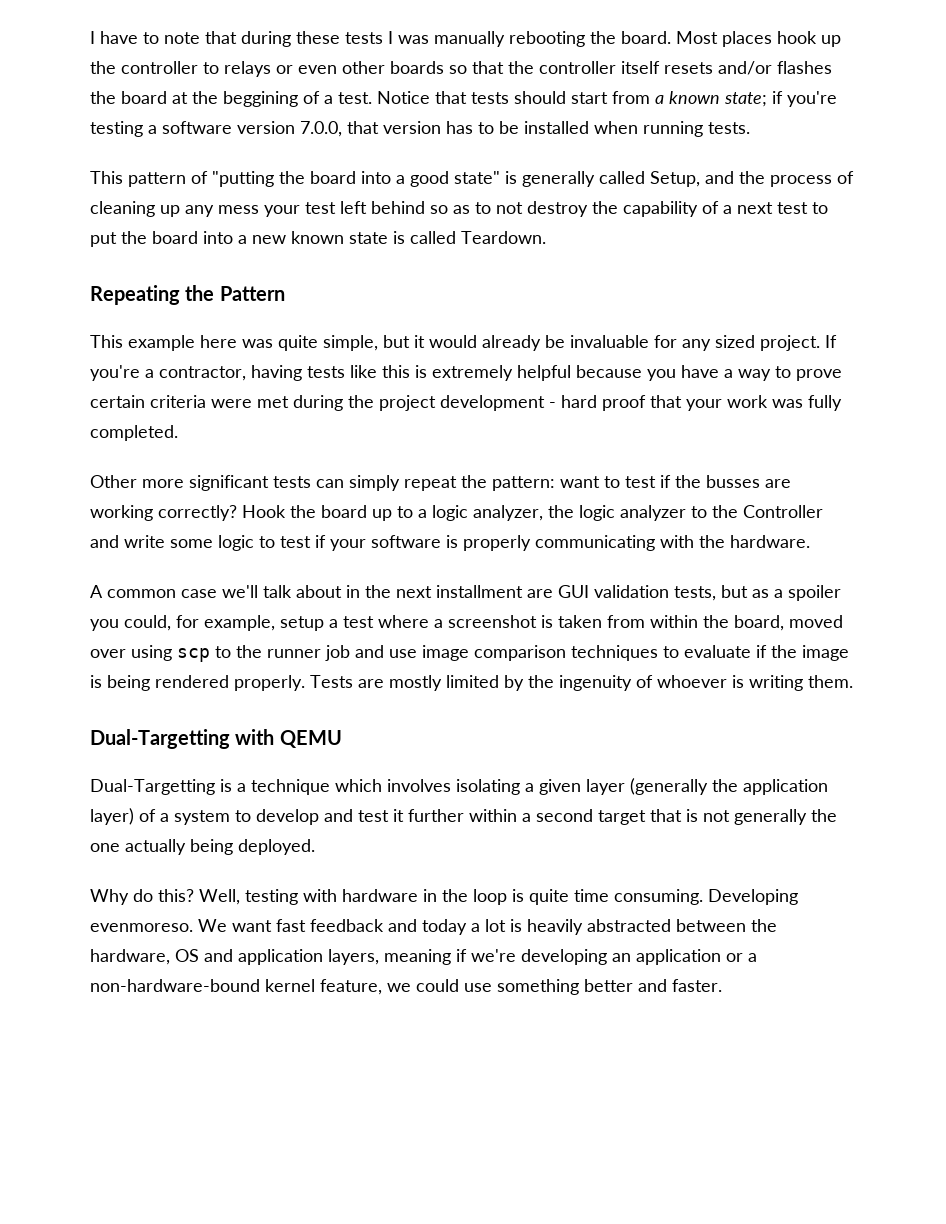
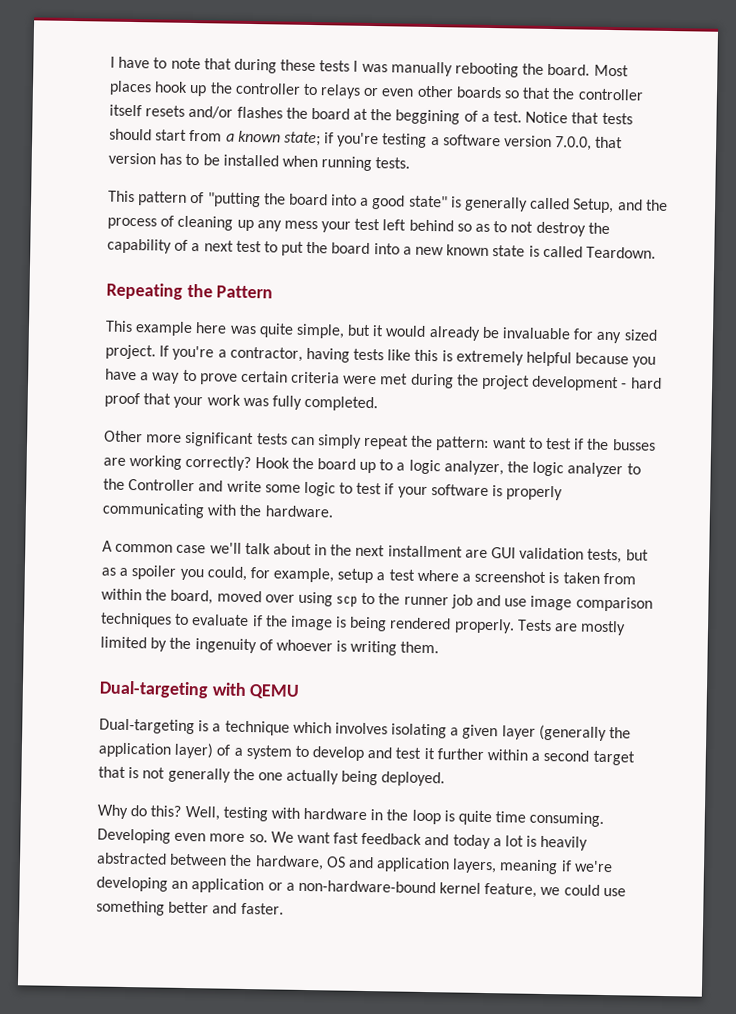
[90,729,230,749] Dual-Targetting -> [99,680,209,699] Dual-targeting
[90,779,215,795] Dual-Targetting -> [99,718,195,735] Dual-targeting
[90,923,193,932] evenmoreso. -> [174,832,268,843] even more so.

